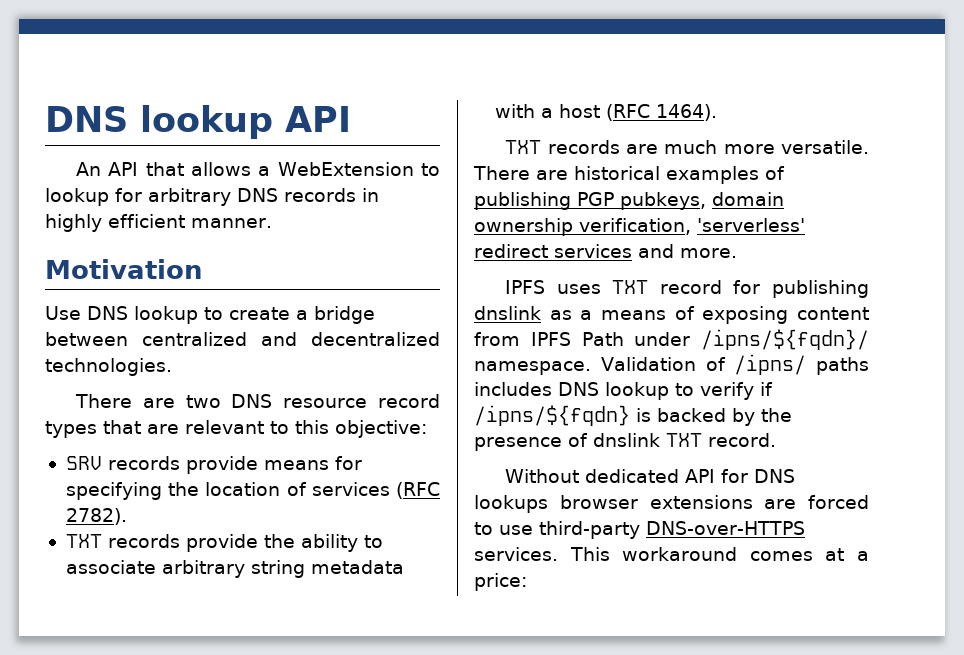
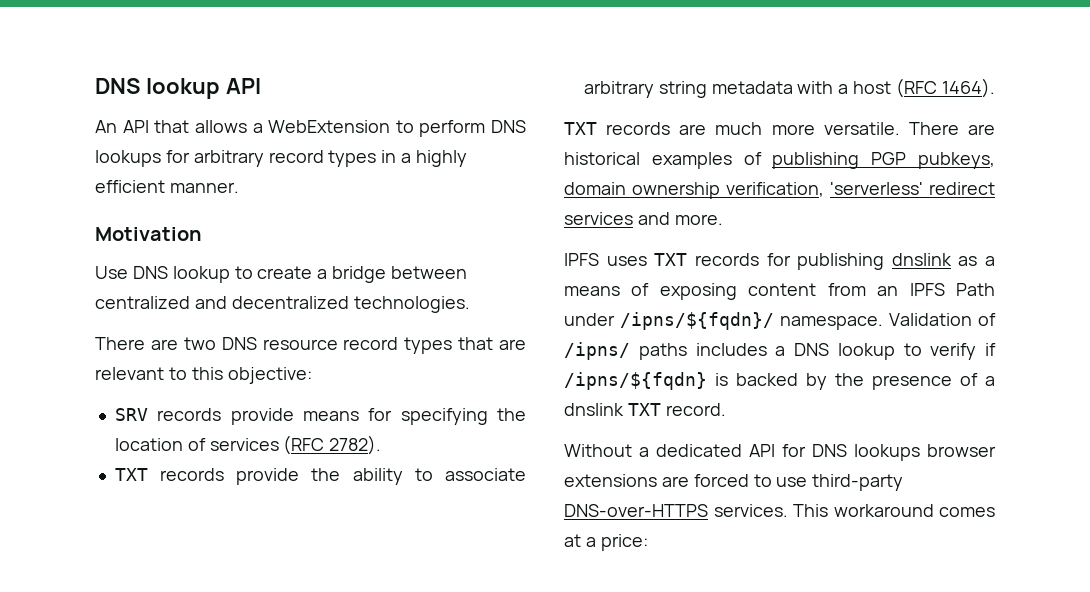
[45,188,379,206] lookup for arbitrary DNS records in -> [419,120,526,137] [95,150,412,167] perform DNS lookups for arbitrary record types in a
[659,280,722,294] record -> [694,253,759,266] records
(520, 339) none -> [877,286,899,296] an
(552, 389) none -> [775,346,786,356] a
(588, 440) none -> [985,376,995,386] a
(580, 476) none -> [639,447,649,457] a

